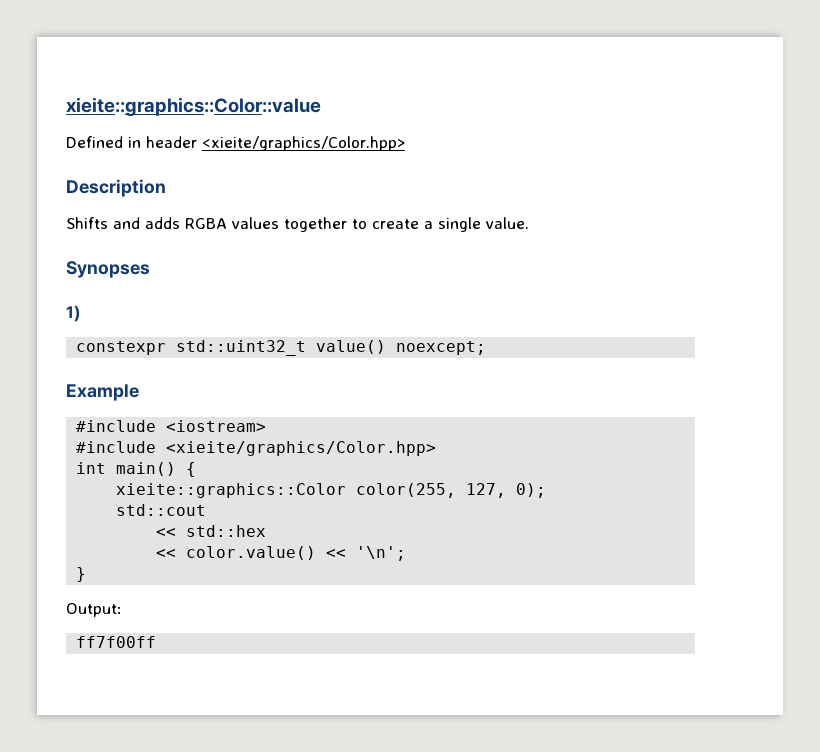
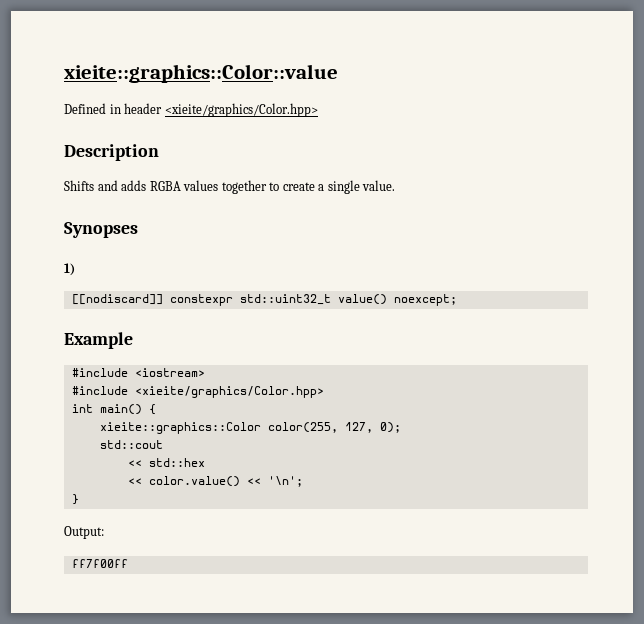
(80, 313) none -> [71,294,163,305] [[nodiscard]]

